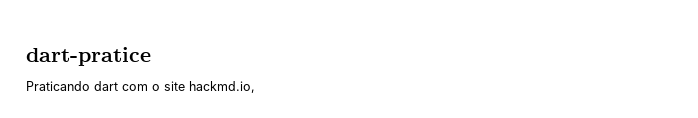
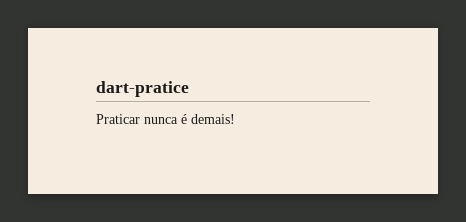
[26,81,255,93] Praticando dart com o site hackmd.io, -> [96,114,235,124] Praticar nunca é demais!

